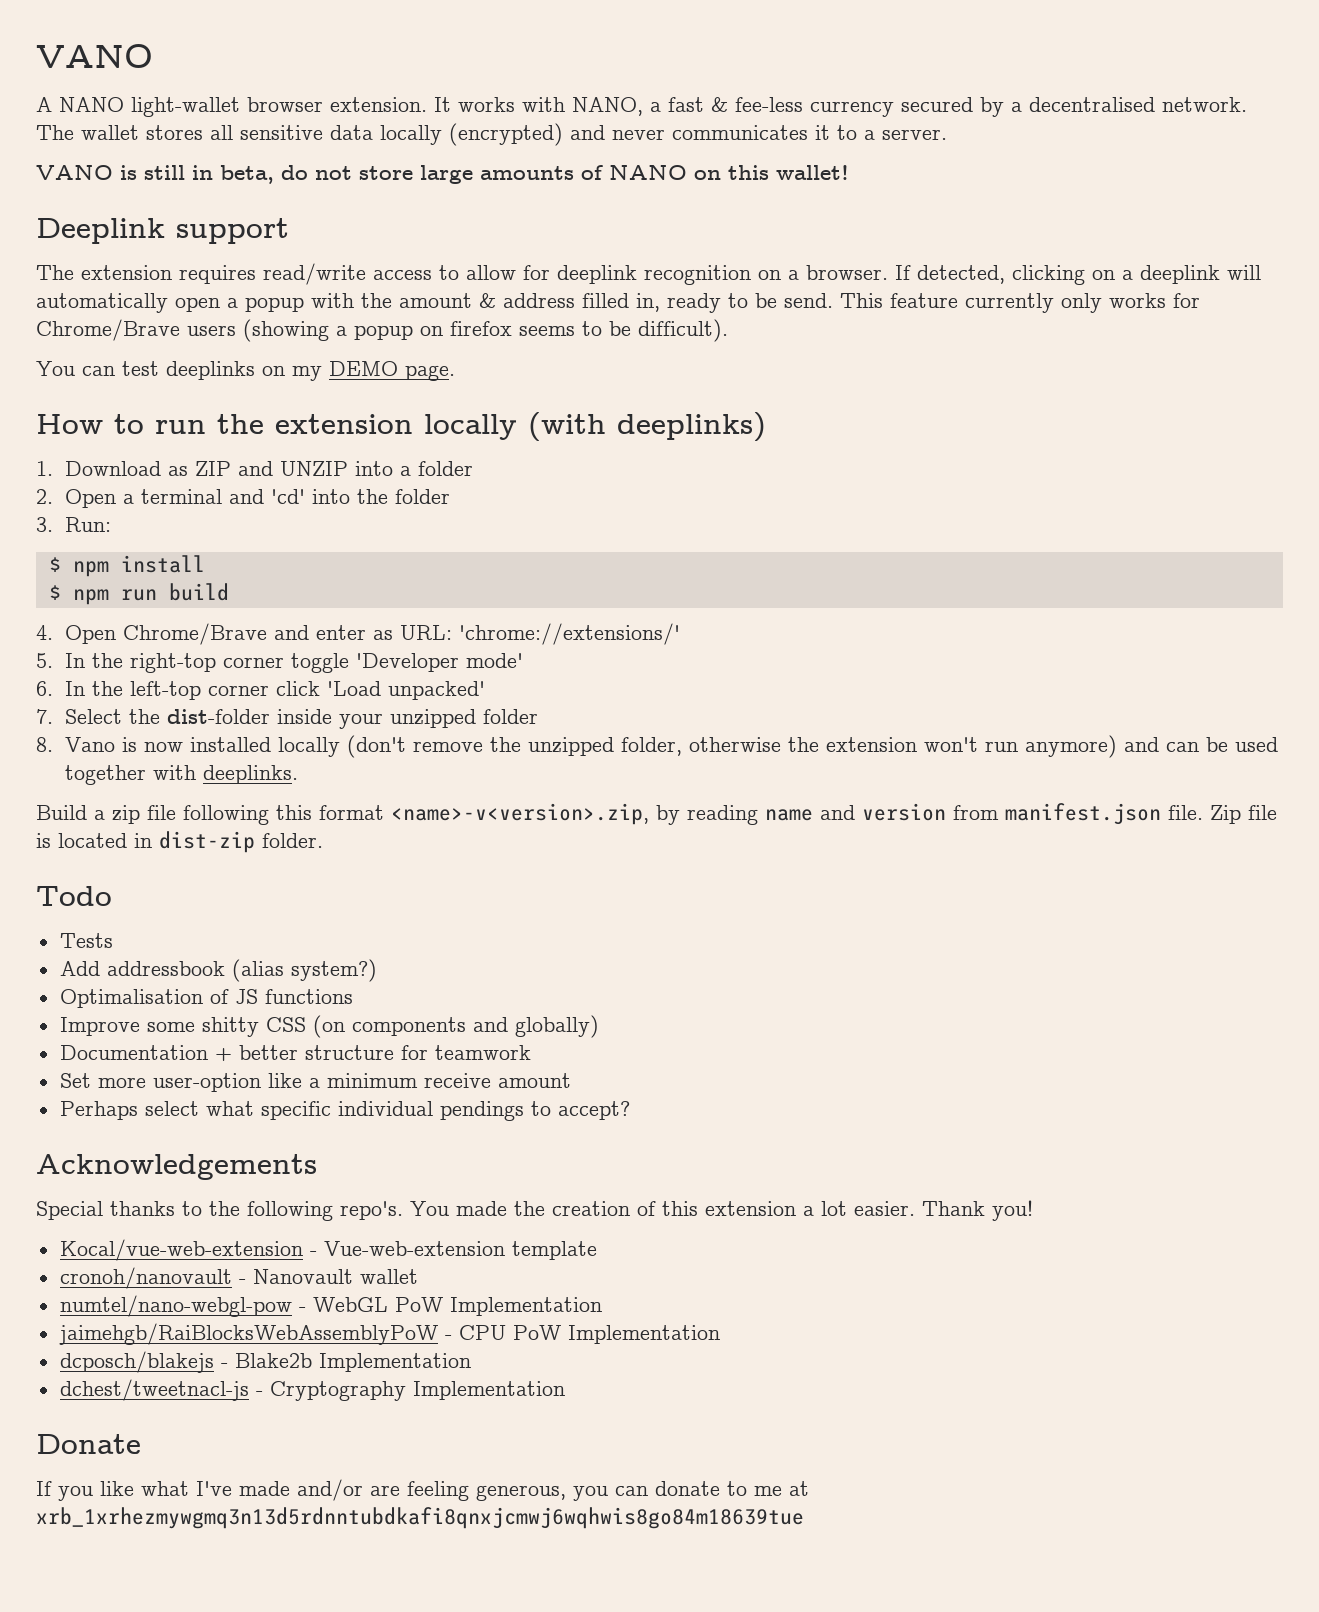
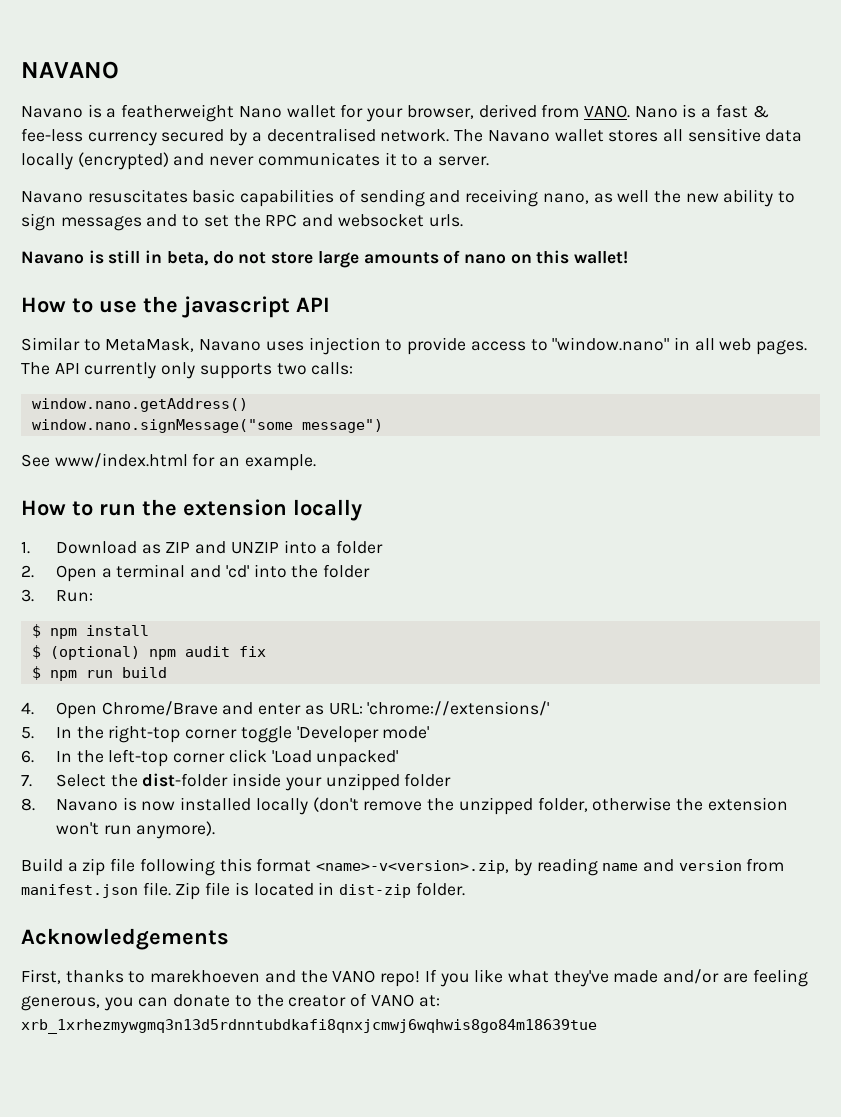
[36,44,153,68] [36,97,643,117] VANO // A NANO light-wallet browser extension. It works with NANO, -> [21,61,119,79] [21,104,697,122] NAVANO // Navano is a featherweight Nano wallet for your browser, derived from VANO. Nano is
(74, 132) none -> [487,130,550,142] Navano
[36,165,113,180] VANO -> [21,189,796,207] [21,213,463,231] [21,251,84,264] Navano resuscitates basic capabilities of sending and receiving nano, as well the new ability to sign messages and to set the RPC and websocket urls. // Navano
[609,165,687,180] NANO -> [463,254,506,264] nano
[36,218,289,244] [36,263,1261,285] [36,293,1200,313] [36,319,728,342] [36,361,455,381] Deeplink support // The extension requires read/write access to allow for deeplink recognition on a browser. If detected, clicking on a deeplink will automatically open a popup with the amount & address filled in, ready to be send. This feature currently only works for Chrome/Brave users (showing a popup on firefox seems to be difficult). // You can test deeplinks on my DEMO page. -> [21,296,330,318] [21,337,808,355] [21,362,354,379] [31,398,248,412] [31,419,383,433] [21,453,316,471] How to use the javascript API // Similar to MetaMask, Navano uses injection to provide access to "window.nano" in all web pages. The API currently only supports two calls: // window.nano.getAddress() // window.nano.signMessage("some message") // See www/index.html for an example.
[528,412,766,442] (with deeplinks) -> (362, 510) none
(205, 564) none -> [31,645,266,660] // $ (optional) npm audit fix
[64,737,115,752] Vano -> [55,799,118,811] Navano
[1024,735,1278,758] [64,765,298,785] anymore) and can be used together with deeplinks. -> [136,821,216,839] anymore).
[36,886,112,906] [59,933,113,948] [59,959,377,982] [59,989,353,1008] [59,1015,599,1038] [59,1045,531,1061] [59,1073,571,1092] [59,1101,630,1121] // Todo // Tests // Add addressbook (alias system?) // Optimalisation of JS functions // Improve some shitty CSS (on components and globally) // Documentation + better structure for teamwork // Set more user-option like a minimum receive amount // Perhaps select what specific individual pendings to accept? -> (465, 889) none
[36,1201,103,1220] Special -> [21,969,61,984] First,
[209,1200,1033,1221] [59,1239,597,1261] [59,1267,418,1289] [59,1295,602,1317] [58,1323,720,1345] [59,1351,471,1373] [59,1379,565,1401] [36,1434,141,1454] the following repo's. You made the creation of this extension a lot easier. Thank you! // Kocal/vue-web-extension - Vue-web-extension template // cronoh/nanovault - Nanovault wallet // numtel/nano-webgl-pow - WebGL PoW Implementation // jaimehgb/RaiBlocksWebAssemblyPoW - CPU PoW Implementation // dcposch/blakejs - Blake2b Implementation // dchest/tweetnacl-js - Cryptography Implementation // Donate // -> [150,970,421,987] marekhoeven and the VANO repo!
[196,1481,232,1496] I've -> [553,970,609,987] they've
[754,1481,809,1496] me at -> [256,993,440,1007] the creator of VANO at:

